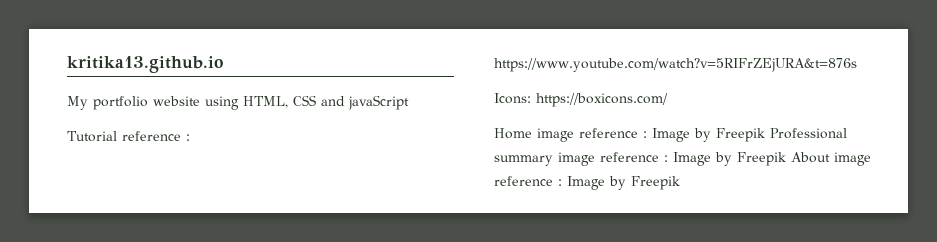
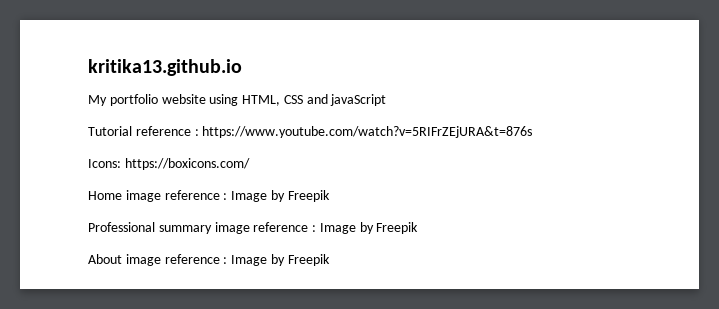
(765, 135) none -> (330, 196) //
(786, 159) none -> (419, 228) //

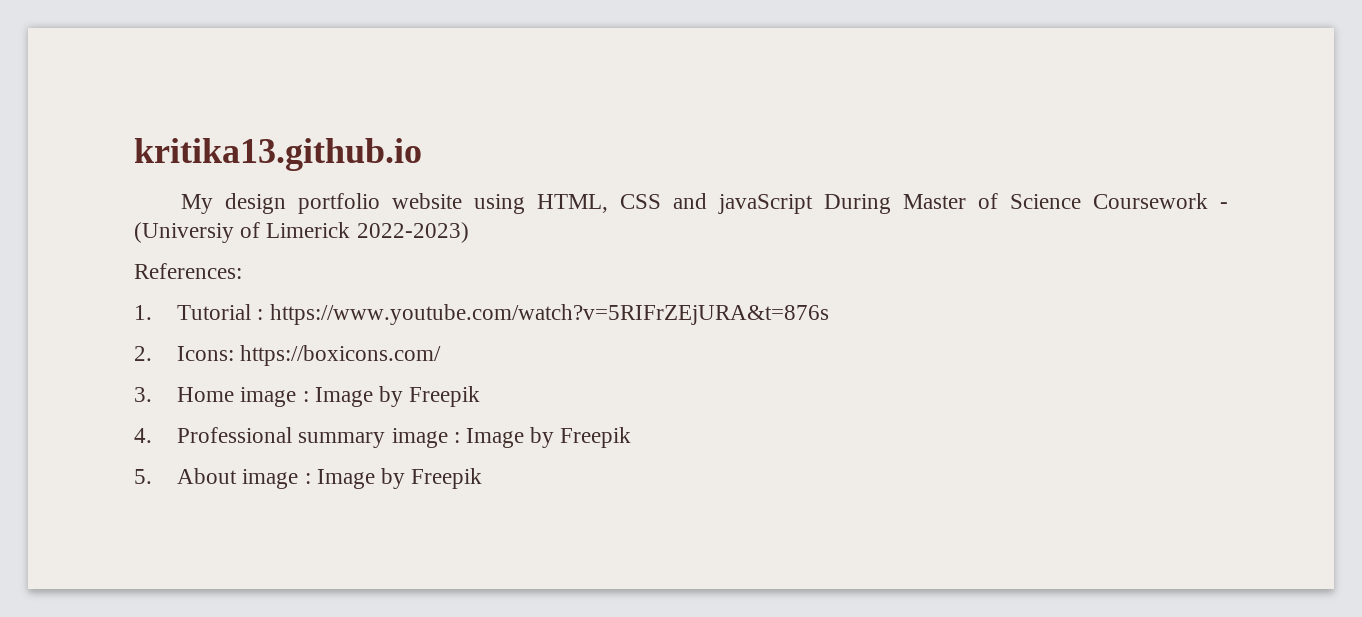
(107, 100) none -> [225,193,287,214] design
[88,126,191,136] // Tutorial reference -> [824,193,1228,214] [134,222,469,243] [134,263,242,279] [134,304,252,320] During Master of Science Coursework - (Universiy of Limerick 2022-2023) // References: // 1. Tutorial
(533, 132) none -> [134,346,152,361] 2.
(250, 164) none -> [134,387,152,402] 3.
[164,190,330,202] reference : Image by Freepik // -> [302,386,481,407] [134,428,152,443] : Image by Freepik // 4.
[253,222,419,234] reference : Image by Freepik // -> [453,427,632,448] [134,469,152,484] : Image by Freepik // 5.
[164,254,220,264] reference -> (299, 479) none

